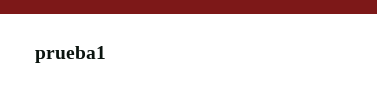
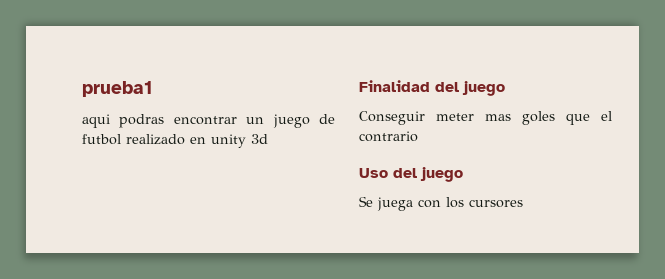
(106, 54) none -> [82,114,335,128] [82,134,268,148] [359,80,505,96] [359,111,612,125] [359,131,418,142] [359,167,463,182] [359,196,523,211] // aqui podras encontrar un juego de futbol realizado en unity 3d // Finalidad del juego // Conseguir meter mas goles que el contrario // Uso del juego // Se juega con los cursores

